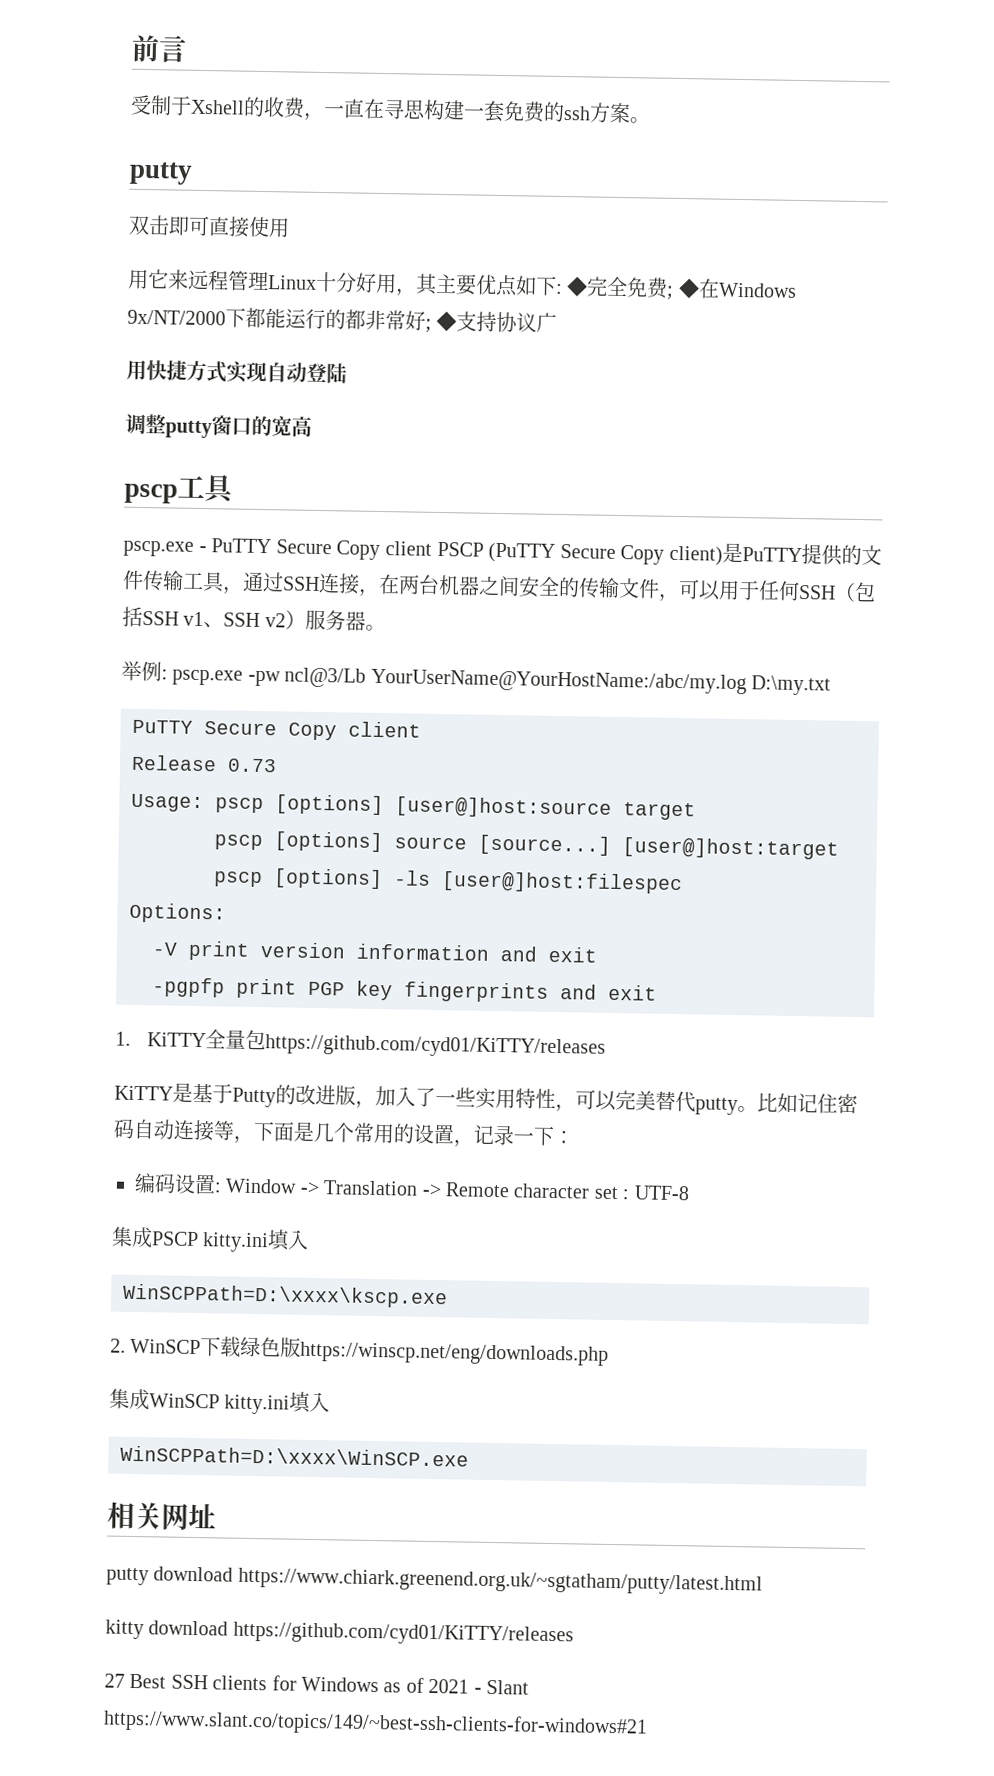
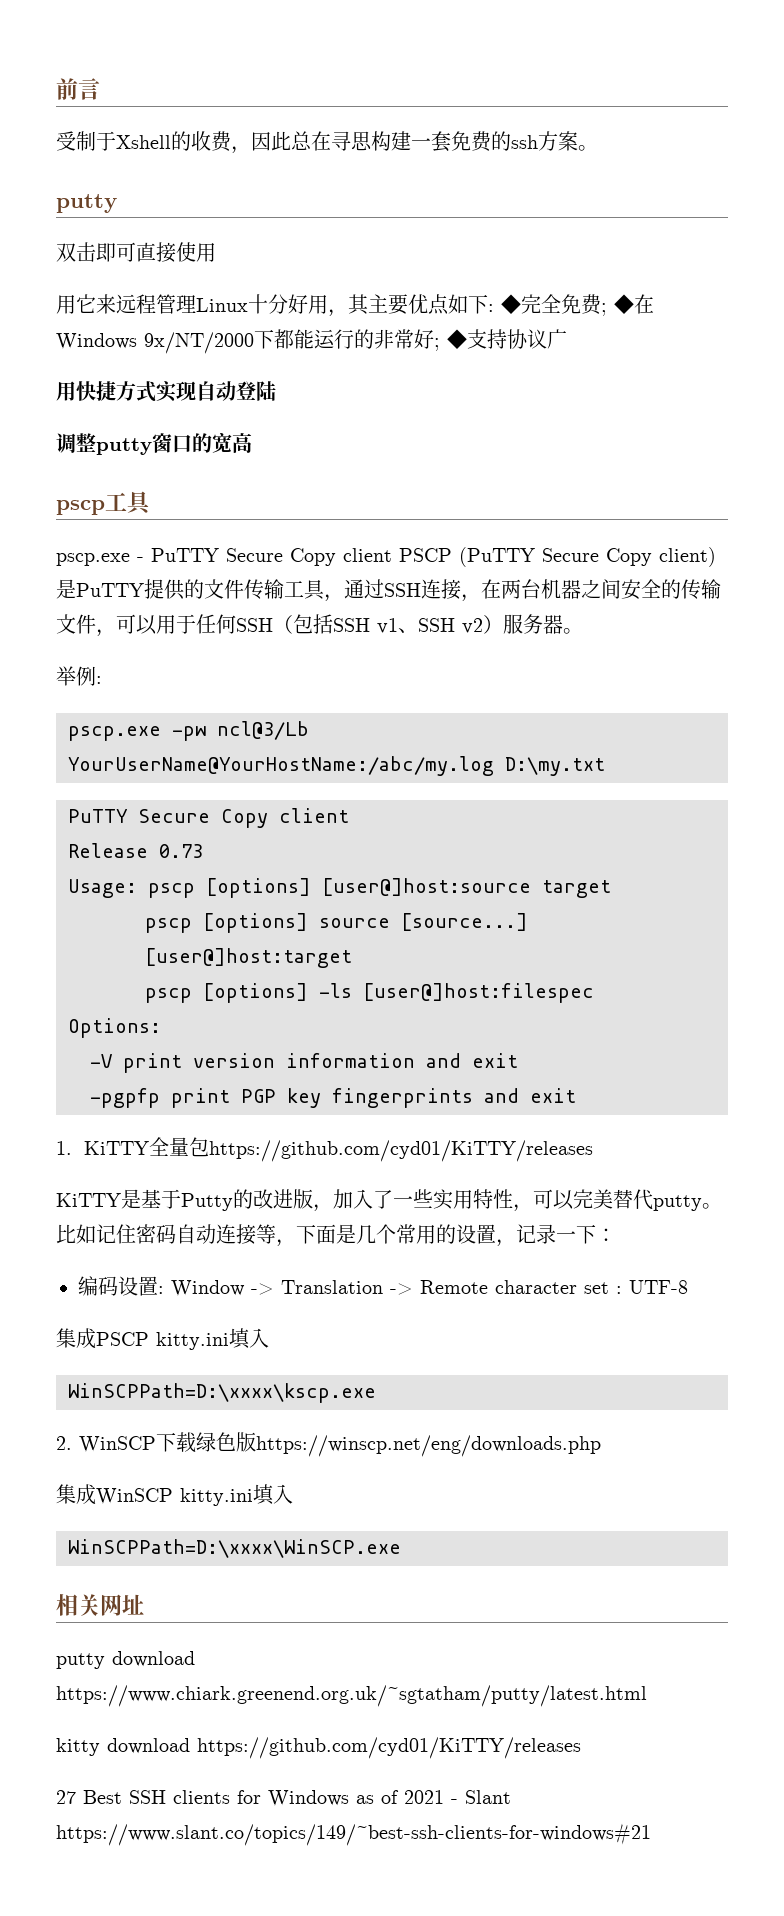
[323,98,365,119] 一直 -> [251,131,312,151] 因此总
[345,309,366,330] 都 -> (374, 339) none
(168, 674) none -> (102, 680) //

